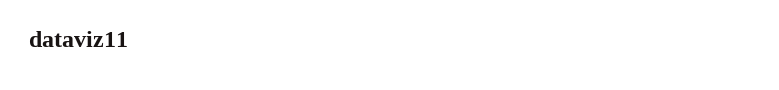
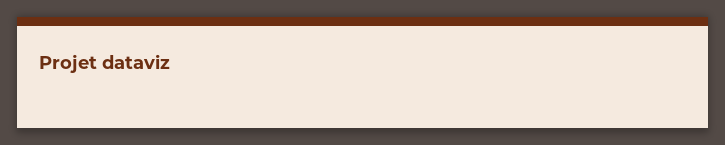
[29,31,128,47] dataviz11 -> [39,54,170,73] Projet dataviz

